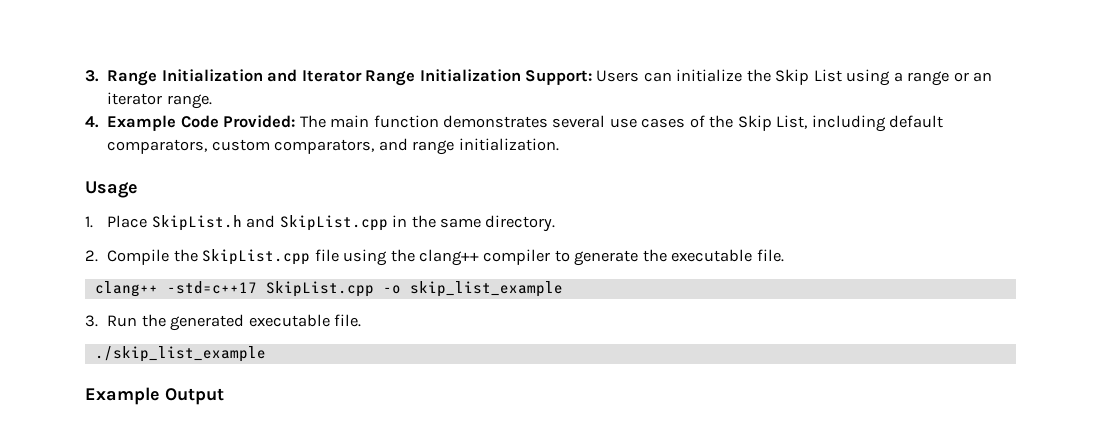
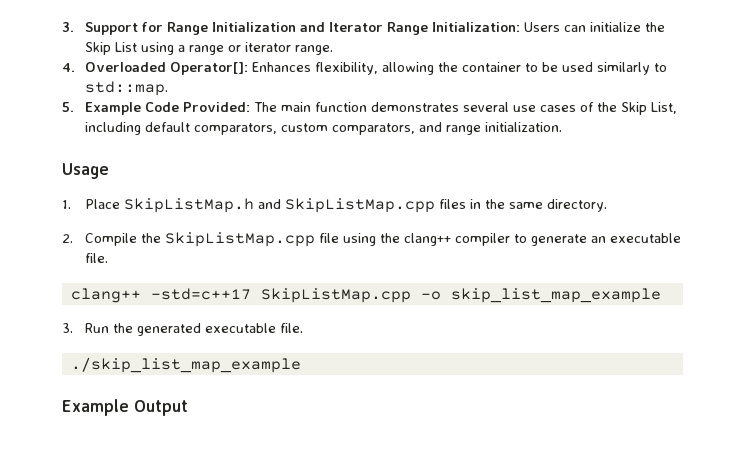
[85,70,99,82] 3. -> [62,22,163,35] 3. Support for
[419,69,593,85] Initialization Support: -> [431,22,520,32] Initialization:
[973,72,993,82] an -> (241, 48) none
(99, 122) none -> [84,62,667,75] [84,81,168,96] [62,102,74,112] Overloaded Operator[]: Enhances flexibility, allowing the container to be used similarly to std::map. // 5.
[151,215,388,231] SkipList.h and SkipList.cpp -> [123,198,466,213] SkipListMap.h and SkipListMap.cpp files
[202,249,311,265] SkipList.cpp -> [164,232,315,247] SkipListMap.cpp
[642,249,667,262] the -> [590,236,606,243] an
[265,281,563,297] SkipList.cpp -o skip_list_example -> [260,288,661,303] SkipListMap.cpp -o skip_list_map_example
[94,346,266,362] ./skip_list_example -> [70,357,301,373] ./skip_list_map_example

